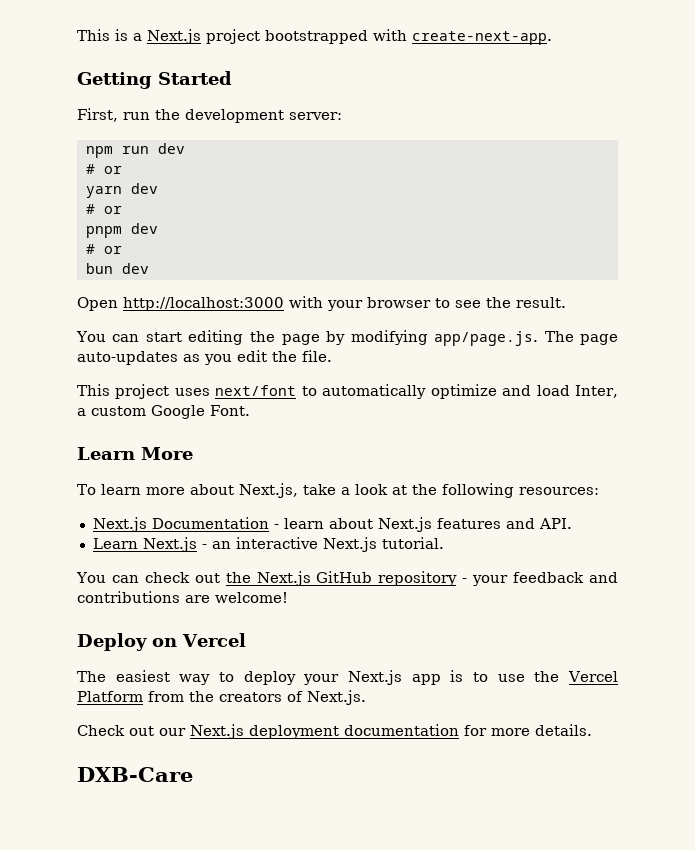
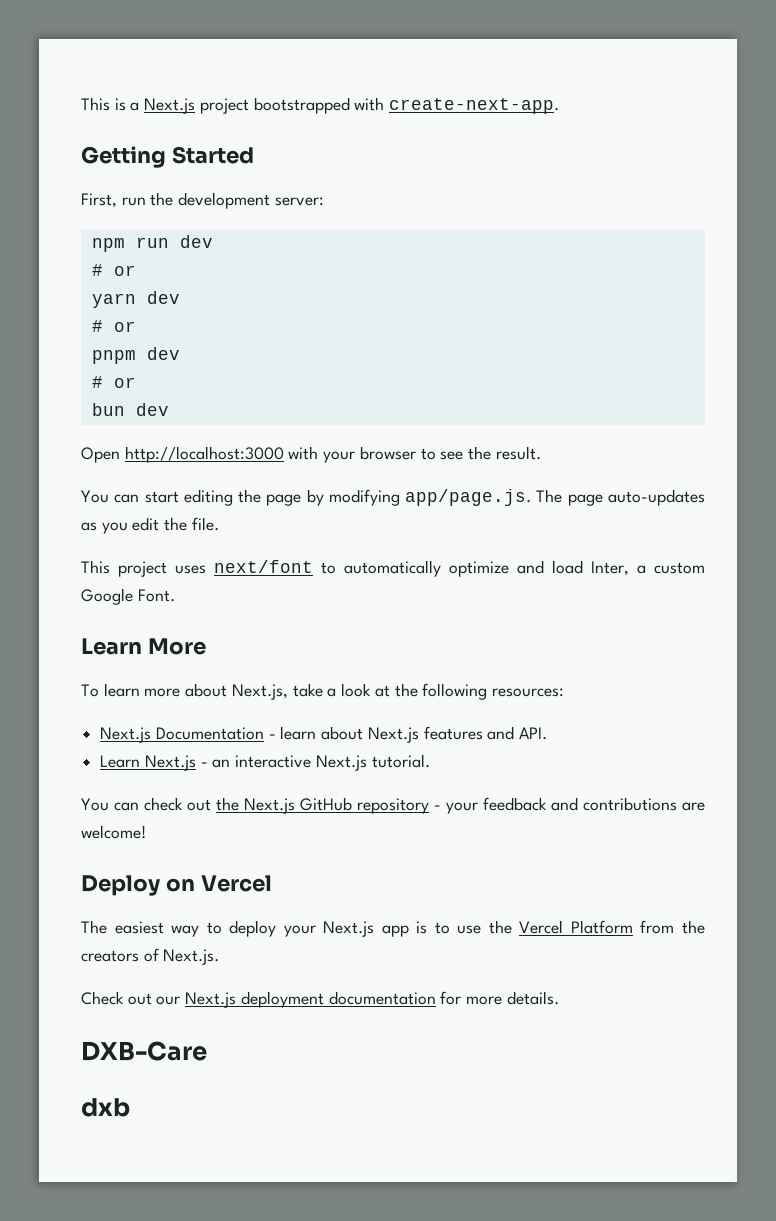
(193, 774) none -> [81,1098,130,1117] // dxb

